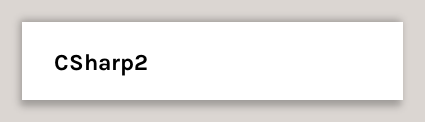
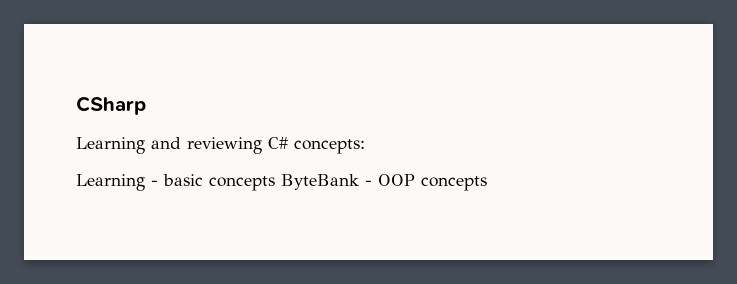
[54,54,148,76] CSharp2 -> [76,96,146,115] [76,137,365,154] [76,174,487,191] CSharp // Learning and reviewing C# concepts: // Learning - basic concepts ByteBank - OOP concepts

